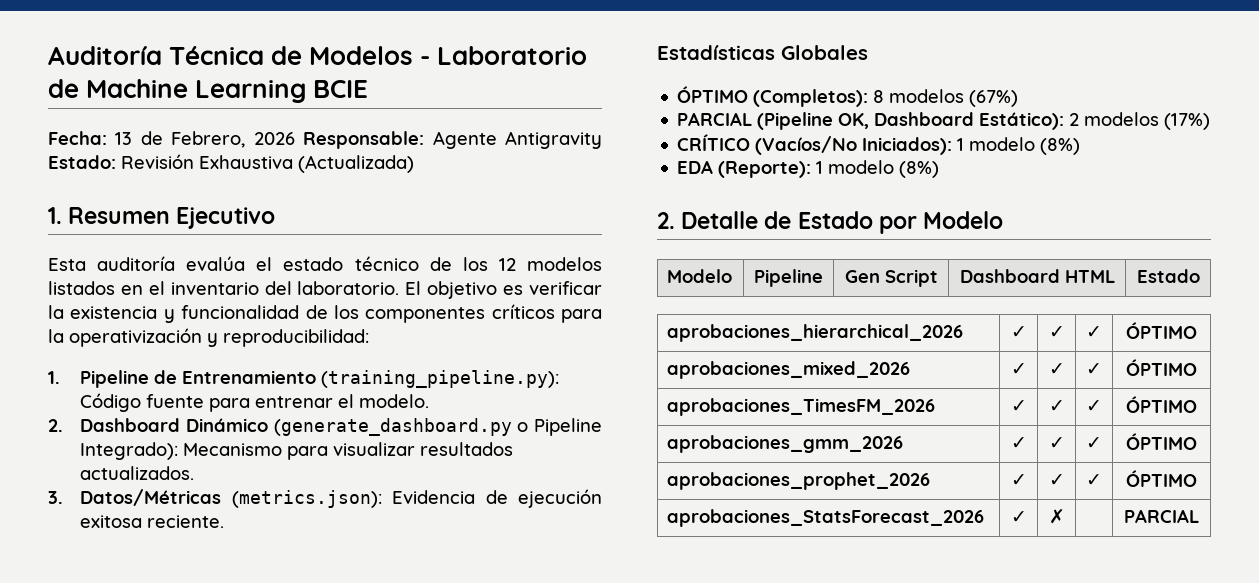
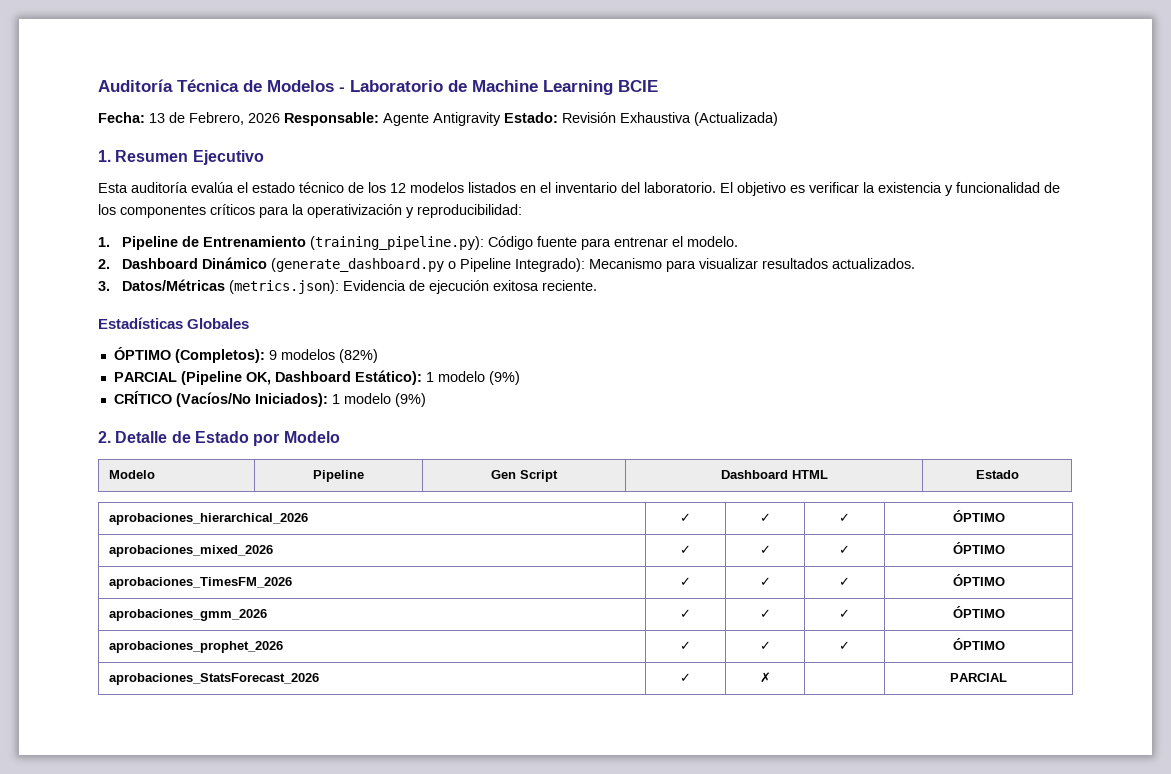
[873,89,1019,107] 8 modelos (67%) -> [268,349,378,363] 9 modelos (82%)
[1069,112,1211,130] 2 modelos (17%) -> [425,371,520,385] 1 modelo (9%)
[1040,138,1081,155] [677,160,940,178] (8%) // EDA (Reporte): 1 modelo (8%) -> [394,393,426,407] (9%)

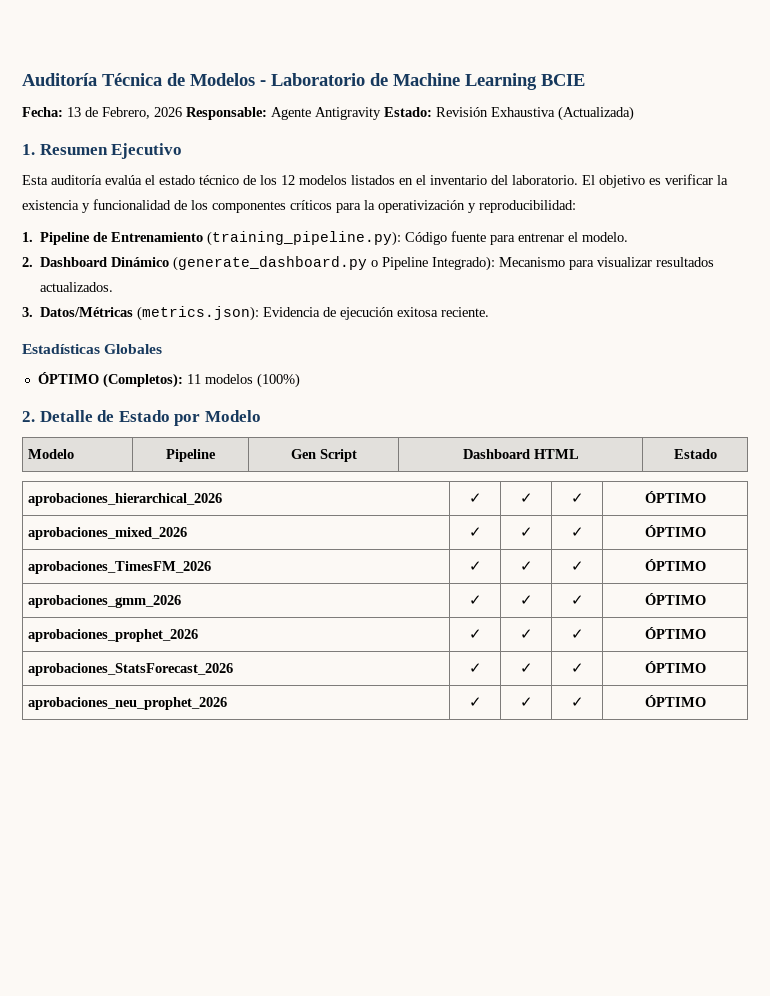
[268,349,378,363] [113,370,520,385] [113,391,426,407] 9 modelos (82%) // PARCIAL (Pipeline OK, Dashboard Estático): 1 modelo (9%) // CRÍTICO (Vacíos/No Iniciados): 1 modelo (9%) -> [186,373,300,388] 11 modelos (100%)
[759,672,771,683] [950,673,1007,682] ✗ | | PARCIAL -> [519,663,533,673] [570,663,584,673] [644,661,706,673] [28,697,228,710] [468,697,482,707] [519,697,533,707] [570,697,584,707] [644,695,706,707] ✓ | ✓ | ÓPTIMO // aprobaciones_neu_prophet_2026 | ✓ | ✓ | ✓ | ÓPTIMO

